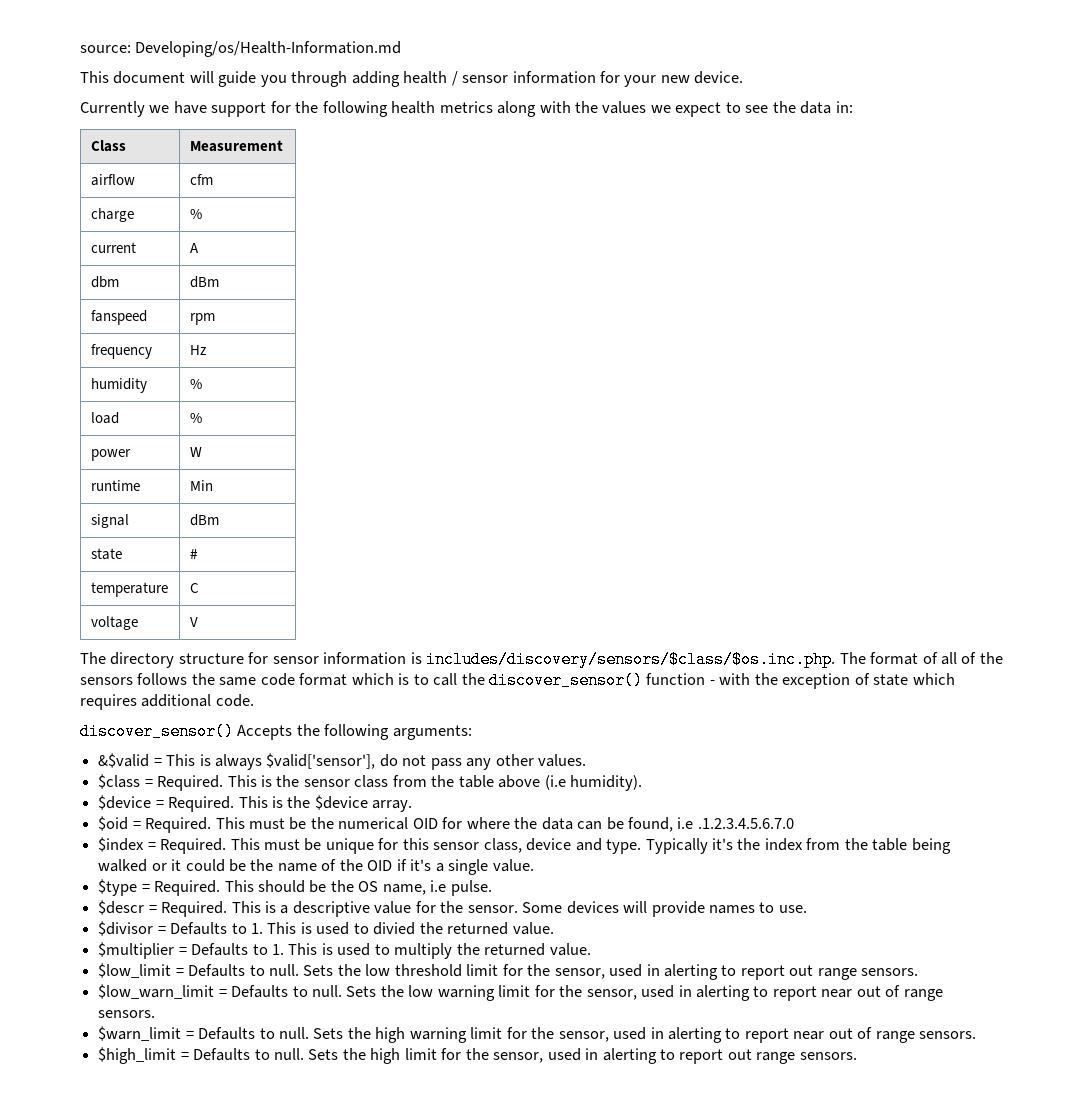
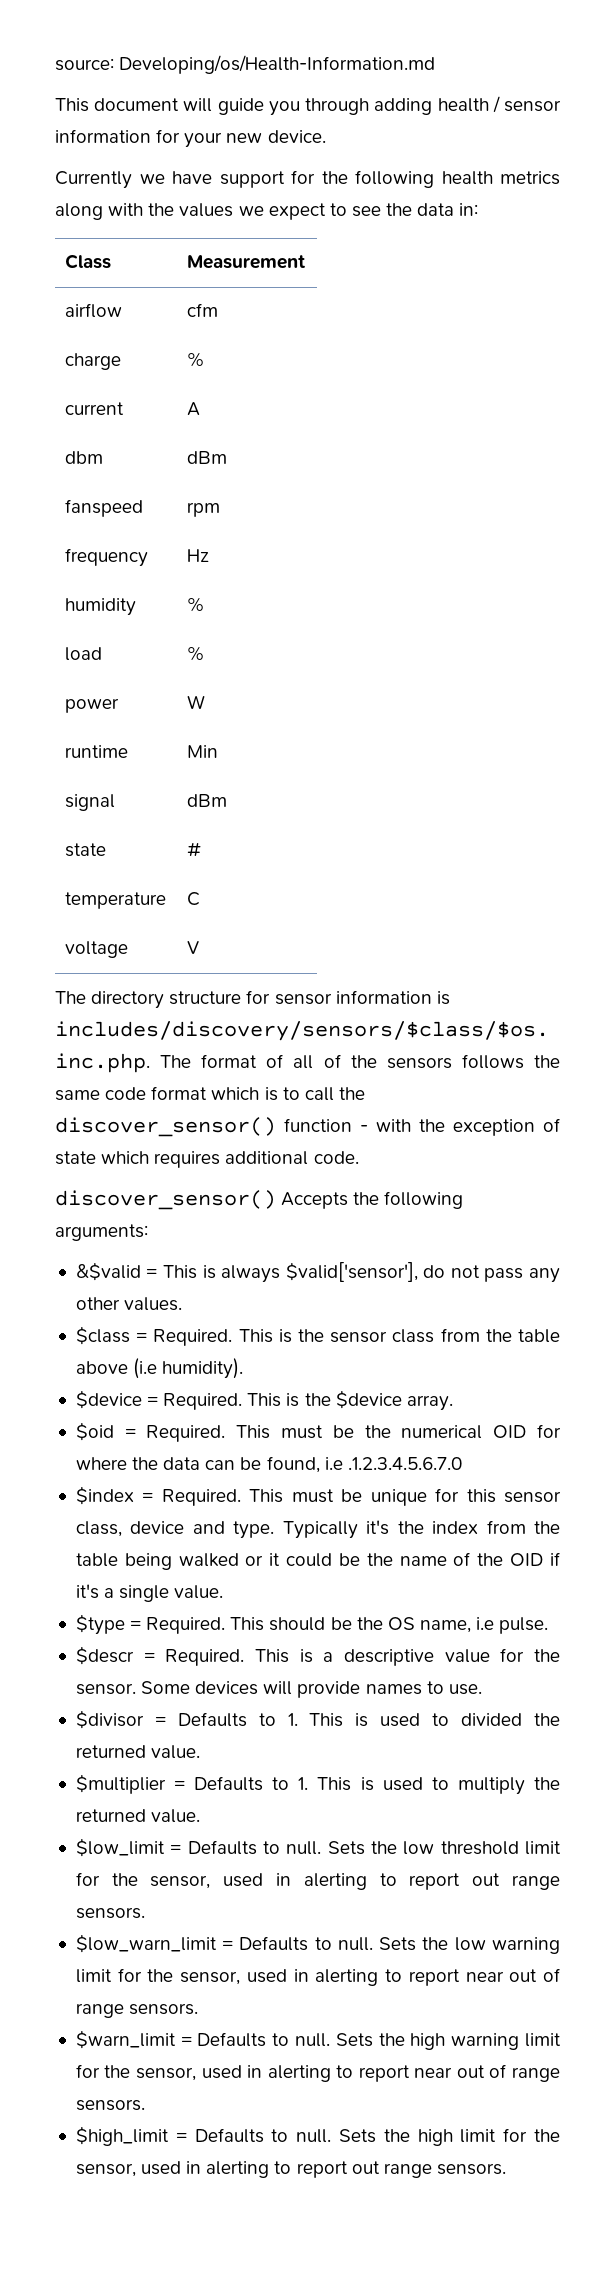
[373,922,416,935] divied -> [461,1713,523,1726] divided

